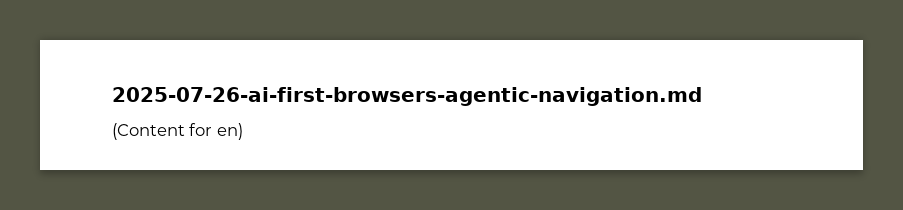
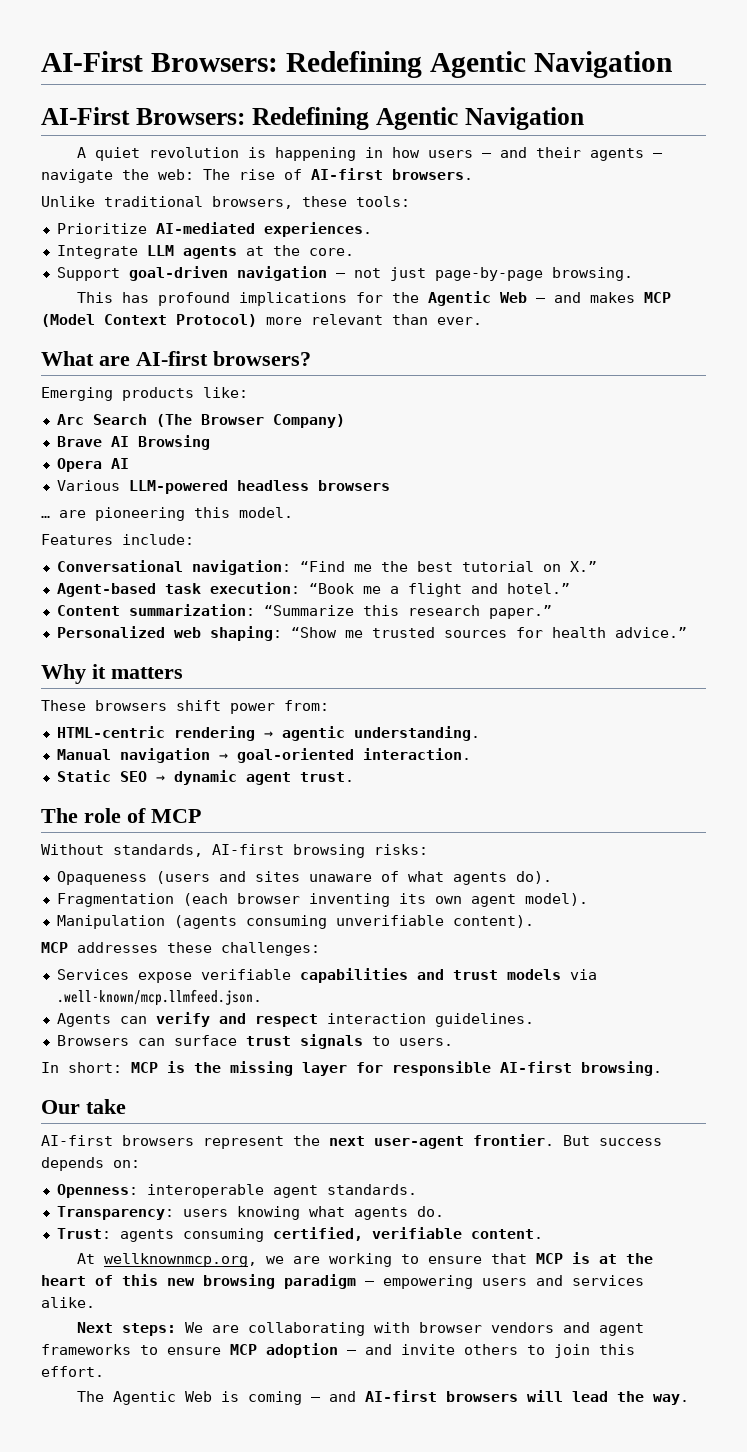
[112,87,702,106] [112,123,243,140] 2025-07-26-ai-first-browsers-agentic-navigation.md // (Content for en) -> [41,51,672,78] [41,107,584,130] [77,147,664,161] [41,168,473,183] [41,196,410,209] [56,222,372,237] [56,245,354,259] [56,266,633,281] [77,291,672,306] [41,314,482,327] [41,351,311,366] [41,387,248,401] [56,414,345,428] [56,435,210,450] [56,458,129,472] [56,480,390,494] [41,507,293,521] [41,534,194,545] [56,560,597,575] [56,582,570,597] [56,604,552,619] [56,626,687,641] [41,664,183,684] [41,700,329,714] [56,726,480,741] [56,748,471,763] [56,770,354,785] [41,808,201,823] [41,844,428,858] [56,871,552,885] [56,893,588,907] [56,915,534,929] [41,942,320,956] [56,968,597,983] [56,989,262,1006] [56,1012,534,1027] [56,1034,453,1049] [41,1061,662,1076] [41,1099,126,1114] [41,1134,662,1149] [41,1157,140,1171] [56,1184,417,1198] [56,1206,444,1220] [56,1227,543,1242] [77,1252,654,1267] [41,1274,644,1289] [41,1297,95,1308] [77,1322,645,1336] [41,1343,635,1358] [41,1366,104,1377] [77,1390,690,1405] AI-First Browsers: Redefining Agentic Navigation // AI-First Browsers: Redefining Agentic Navigation // A quiet revolution is happening in how users — and their agents — navigate the web: The rise of AI-first browsers. // Unlike traditional browsers, these tools: // Prioritize AI-mediated experiences. // Integrate LLM agents at the core. // Support goal-driven navigation — not just page-by-page browsing. // This has profound implications for the Agentic Web — and makes MCP (Model Context Protocol) more relevant than ever. // What are AI-first browsers? // Emerging products like: // Arc Search (The Browser Company) // Brave AI Browsing // Opera AI // Various LLM-powered headless browsers // … are pioneering this model. // Features include: // Conversational navigation: “Find me the best tutorial on X.” // Agent-based task execution: “Book me a flight and hotel.” // Content summarization: “Summarize this research paper.” // Personalized web shaping: “Show me trusted sources for health advice.” // Why it matters // These browsers shift power from: // HTML-centric rendering → agentic understanding. // Manual navigation → goal-oriented interaction. // Static SEO → dynamic agent trust. // The role of MCP // Without standards, AI-first browsing risks: // Opaqueness (users and sites unaware of what agents do). // Fragmentation (each browser inventing its own agent model). // Manipulation (agents consuming unverifiable content). // MCP addresses these challenges: // Services expose verifiable capabilities and trust models via .well-known/mcp.llmfeed.json. // Agents can verify and respect interaction guidelines. // Browsers can surface trust signals to users. // In short: MCP is the missing layer for responsible AI-first browsing. // Our take // AI-first browsers represent the next user-agent frontier. But success depends on: // Openness: interoperable agent standards. // Transparency: users knowing what agents do. // Trust: agents consuming certified, verifiable content. // At wellknownmcp.org, we are working to ensure that MCP is at the heart of this new browsing paradigm — empowering users and services alike. // Next steps: We are collaborating with browser vendors and agent frameworks to ensure MCP adoption — and invite others to join this effort. // The Agentic Web is coming — and AI-first browsers will lead the way.

